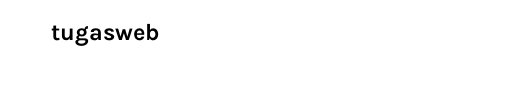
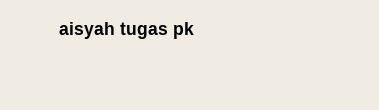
[51,23,159,46] tugasweb -> [59,22,194,39] aisyah tugas pk

